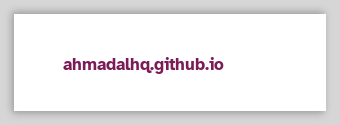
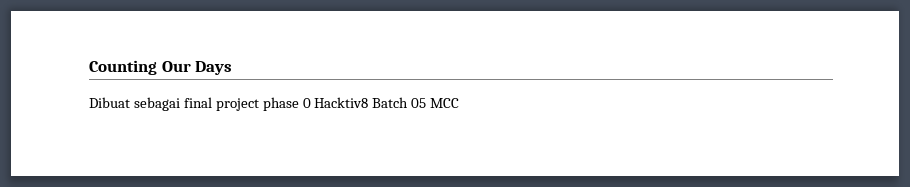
[63,57,224,74] ahmadalhq.github.io -> [89,60,233,75] [89,97,460,111] Counting Our Days // Dibuat sebagai final project phase 0 Hacktiv8 Batch 05 MCC

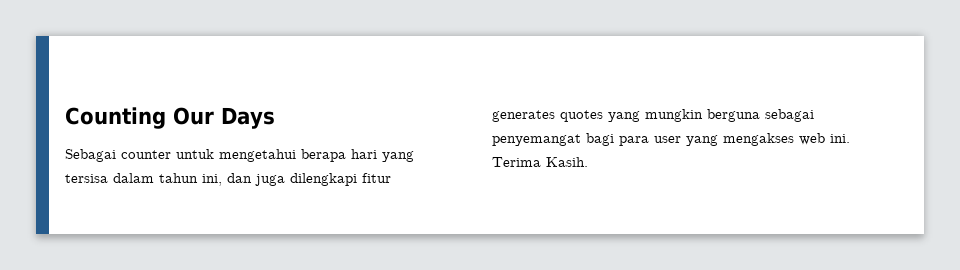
[89,97,460,111] Dibuat sebagai final project phase 0 Hacktiv8 Batch 05 MCC -> [65,149,414,162] [65,173,391,186] [492,109,814,122] [492,133,850,146] [492,157,588,167] Sebagai counter untuk mengetahui berapa hari yang tersisa dalam tahun ini, dan juga dilengkapi fitur generates quotes yang mungkin berguna sebagai penyemangat bagi para user yang mengakses web ini. Terima Kasih.

